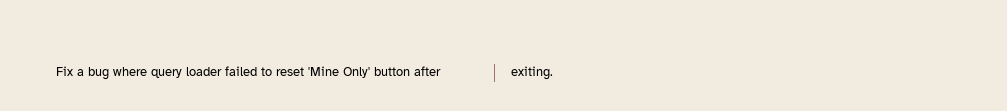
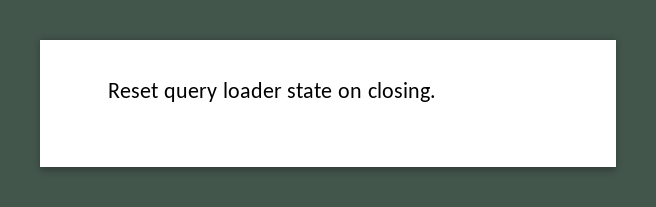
[56,66,553,80] Fix a bug where query loader failed to reset 'Mine Only' button after exiting. -> [108,82,437,102] Reset query loader state on closing.

